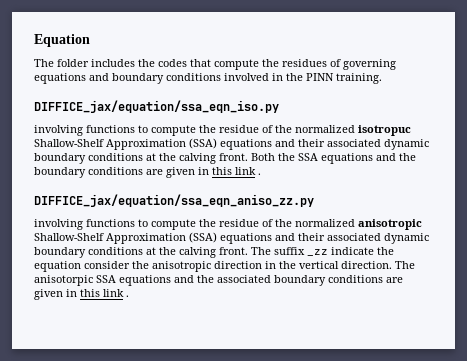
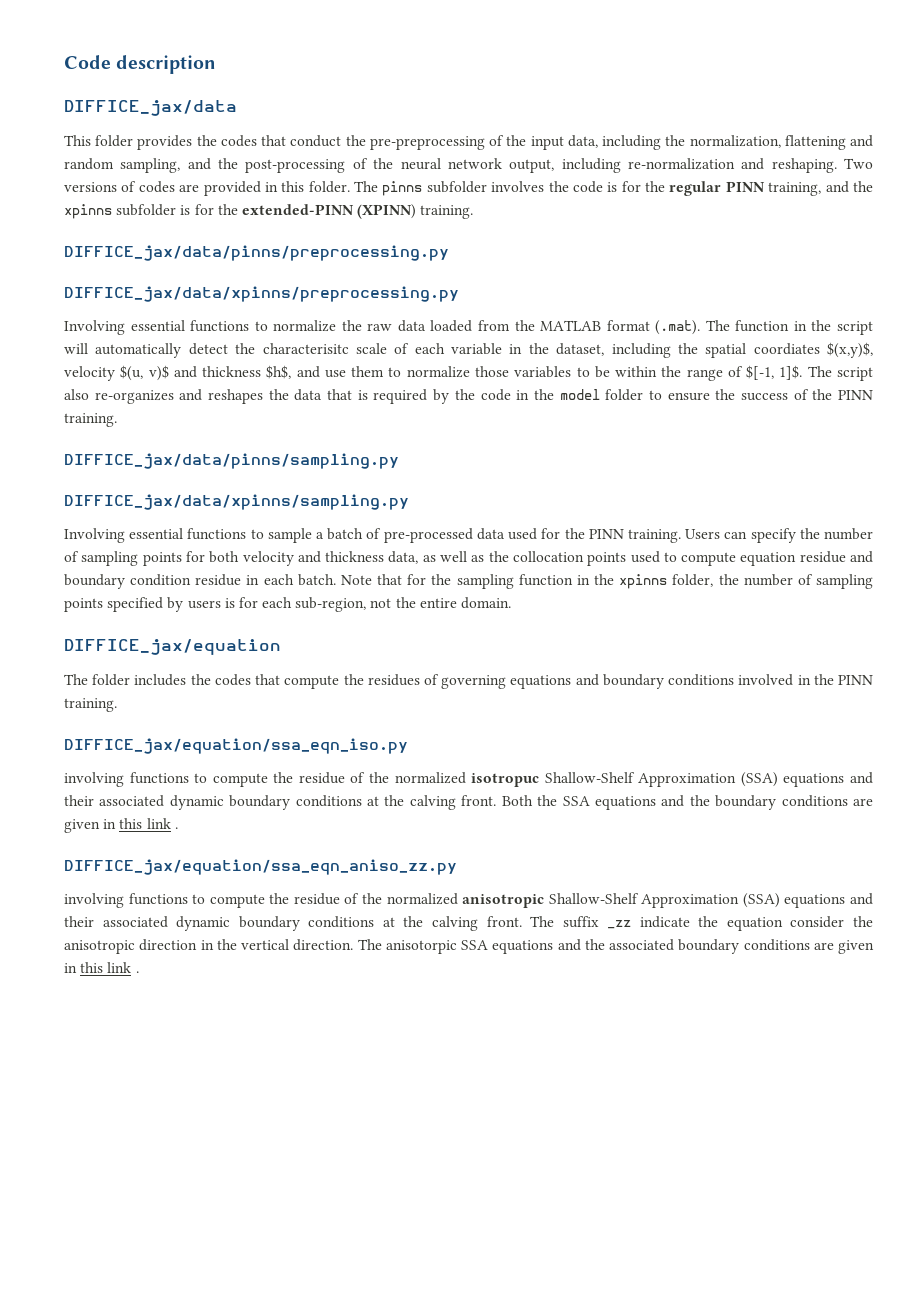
[34,34,90,47] Equation -> [64,55,217,74] [64,100,237,116] [64,135,874,150] [64,158,873,173] [64,181,874,196] [64,204,474,219] [64,245,449,261] [64,286,459,302] [64,320,873,335] [64,342,873,358] [64,365,873,381] [64,389,873,404] [64,413,117,427] [64,453,399,469] [64,494,409,510] [64,528,874,543] [64,551,873,566] [64,574,873,589] [64,597,512,612] [64,639,281,655] Code description // DIFFICE_jax/data // This folder provides the codes that conduct the pre-preprocessing of the input data, including the normalization, flattening and random sampling, and the post-processing of the neural network output, including re-normalization and reshaping. Two versions of codes are provided in this folder. The pinns subfolder involves the code is for the regular PINN training, and the xpinns subfolder is for the extended-PINN (XPINN) training. // DIFFICE_jax/data/pinns/preprocessing.py // DIFFICE_jax/data/xpinns/preprocessing.py // Involving essential functions to normalize the raw data loaded from the MATLAB format (.mat). The function in the script will automatically detect the characterisitc scale of each variable in the dataset, including the spatial coordiates $(x,y)$, velocity $(u, v)$ and thickness $h$, and use them to normalize those variables to be within the range of $[-1, 1]$. The script also re-organizes and reshapes the data that is required by the code in the model folder to ensure the success of the PINN training. // DIFFICE_jax/data/pinns/sampling.py // DIFFICE_jax/data/xpinns/sampling.py // Involving essential functions to sample a batch of pre-processed data used for the PINN training. Users can specify the number of sampling points for both velocity and thickness data, as well as the collocation points used to compute equation residue and boundary condition residue in each batch. Note that for the sampling function in the xpinns folder, the number of sampling points specified by users is for each sub-region, not the entire domain. // DIFFICE_jax/equation

